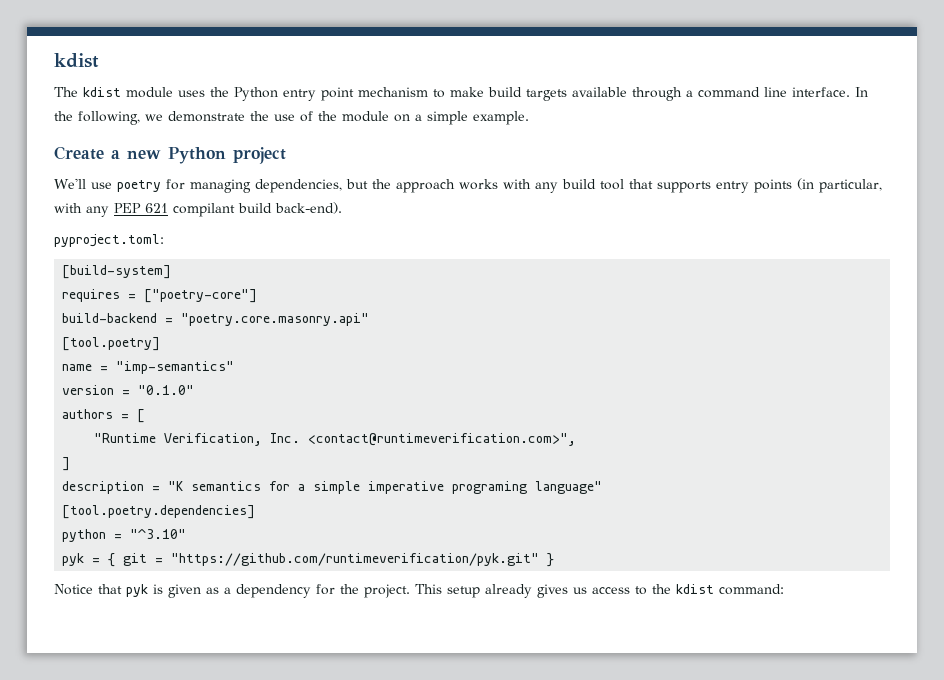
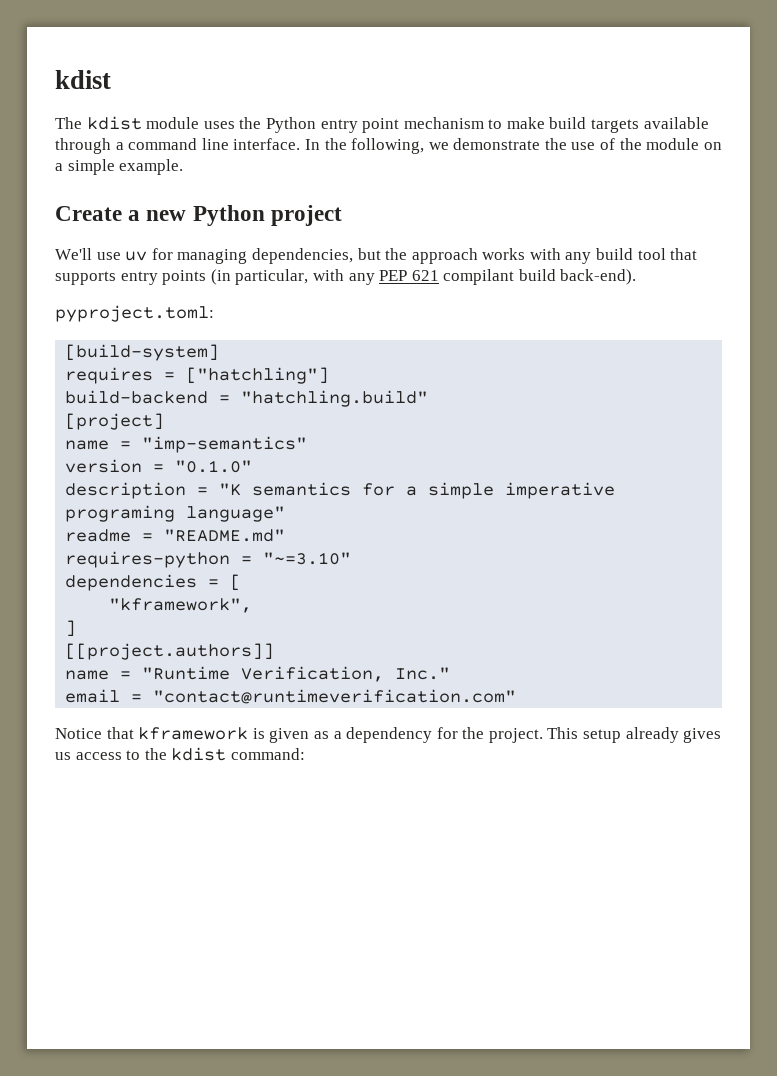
[117,180,161,192] poetry -> [125,251,148,261] uv
[144,289,258,303] ["poetry-core"] -> [186,367,330,384] ["hatchling"]
[181,313,370,326] [62,337,161,351] "poetry.core.masonry.api" // [tool.poetry] -> [241,390,429,407] [65,413,165,430] "hatchling.build" // [project]
[62,409,146,423] [94,433,577,446] [62,457,71,471] // authors = [ // "Runtime Verification, Inc. <contact@runtimeverification.com>", // ] -> (253, 466) none
[62,505,256,519] [62,529,187,542] [62,553,555,567] [tool.poetry.dependencies] // python = "^3.10" // pyk = { git = "https://github.com/runtimeverification/pyk.git" } -> [65,529,286,542] [65,551,352,568] [65,574,242,591] [109,598,253,613] [65,620,77,637] [65,643,275,660] [65,666,451,682] [65,689,517,704] readme = "README.md" // requires-python = "~=3.10" // dependencies = [ // "kframework", // ] // [[project.authors]] // name = "Runtime Verification, Inc." // email = "contact@runtimeverification.com"
[126,584,148,597] pyk -> [138,727,249,740] kframework

